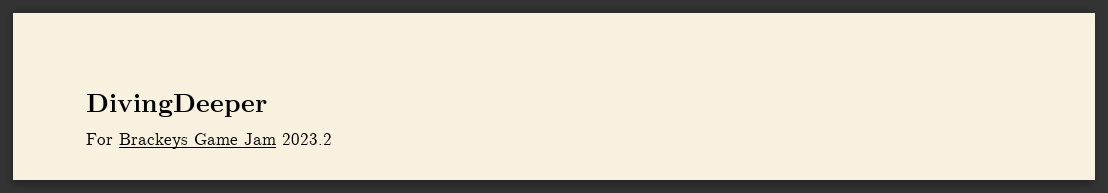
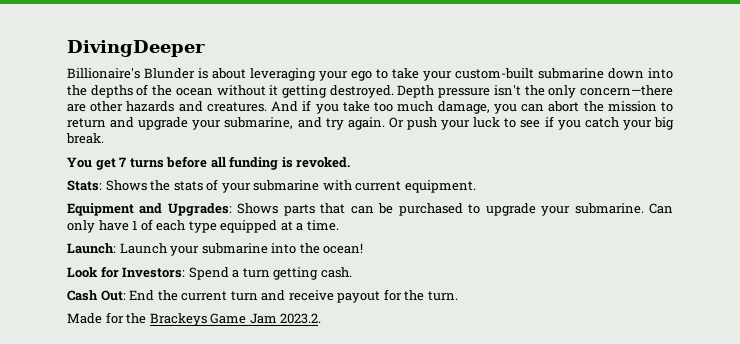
[86,133,113,145] For -> [67,68,673,81] [67,84,674,98] [67,100,674,114] [67,116,674,130] [66,133,104,144] [67,156,351,170] [67,179,476,193] [67,203,673,216] [67,219,339,233] [67,243,364,256] [67,266,352,280] [67,289,458,303] [67,312,147,324] Billionaire's Blunder is about leveraging your ego to take your custom-built submarine down into the depths of the ocean without it getting destroyed. Depth pressure isn't the only concern—there are other hazards and creatures. And if you take too much damage, you can abort the mission to return and upgrade your submarine, and try again. Or push your luck to see if you catch your big break. // You get 7 turns before all funding is revoked. // Stats: Shows the stats of your submarine with current equipment. // Equipment and Upgrades: Shows parts that can be purchased to upgrade your submarine. Can only have 1 of each type equipped at a time. // Launch: Launch your submarine into the ocean! // Look for Investors: Spend a turn getting cash. // Cash Out: End the current turn and receive payout for the turn. // Made for the
[282,133,332,145] 2023.2 -> [280,313,322,324] 2023.2.

